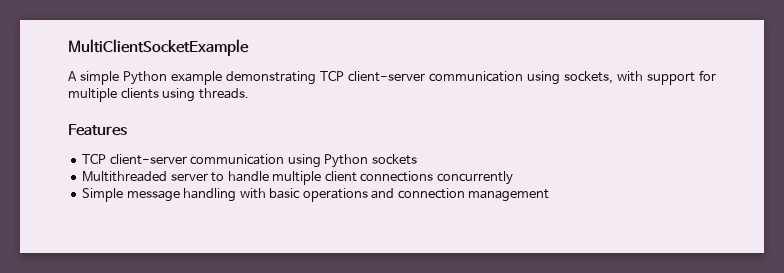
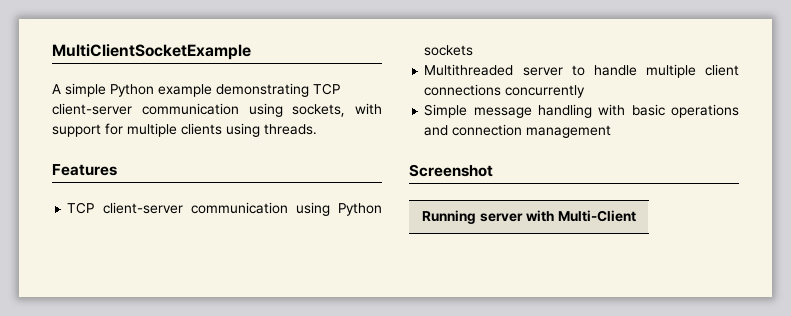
(550, 195) none -> [409,164,493,177] [422,210,636,224] // Screenshot // Running server with Multi-Client

